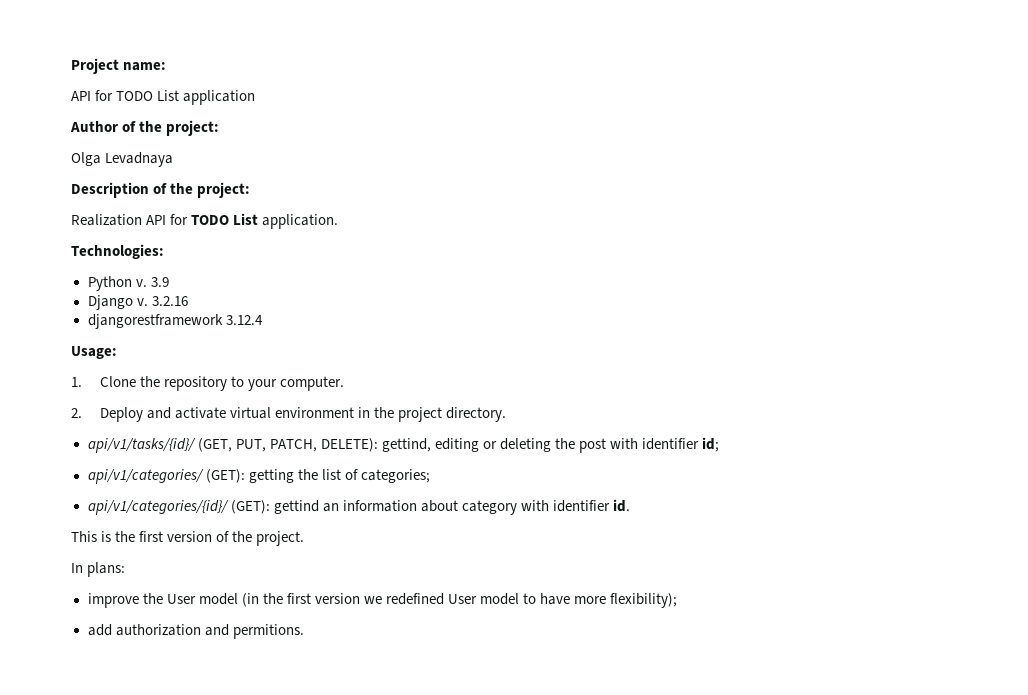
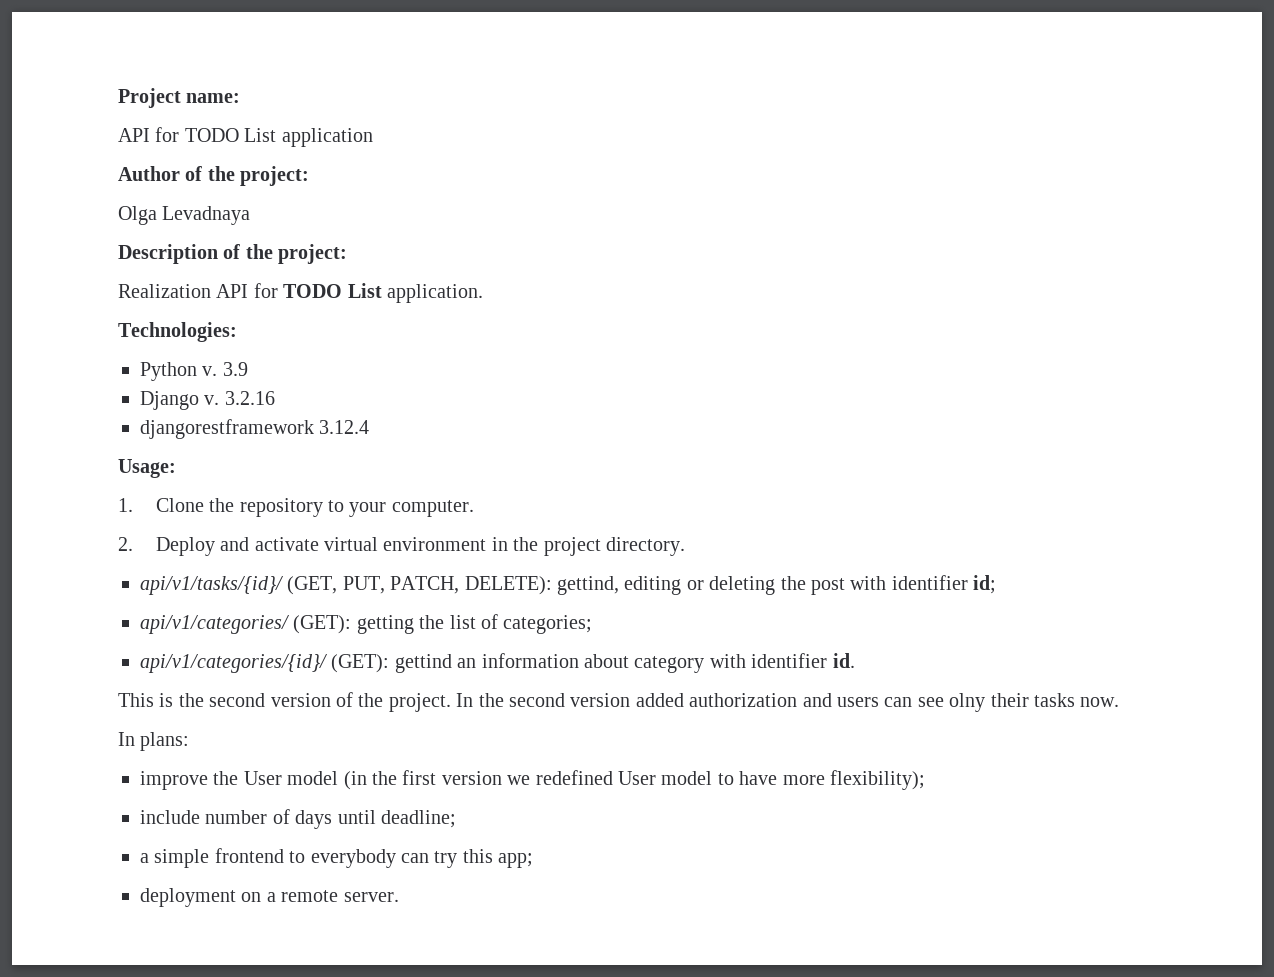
[139,531,164,542] first -> [209,693,266,707] second
(305, 538) none -> [456,693,1120,712] In the second version added authorization and users can see olny their tasks now.
[87,624,304,639] add authorization and permitions. -> [140,809,456,829] [140,848,534,868] [140,888,399,907] include number of days until deadline; // a simple frontend to everybody can try this app; // deployment on a remote server.

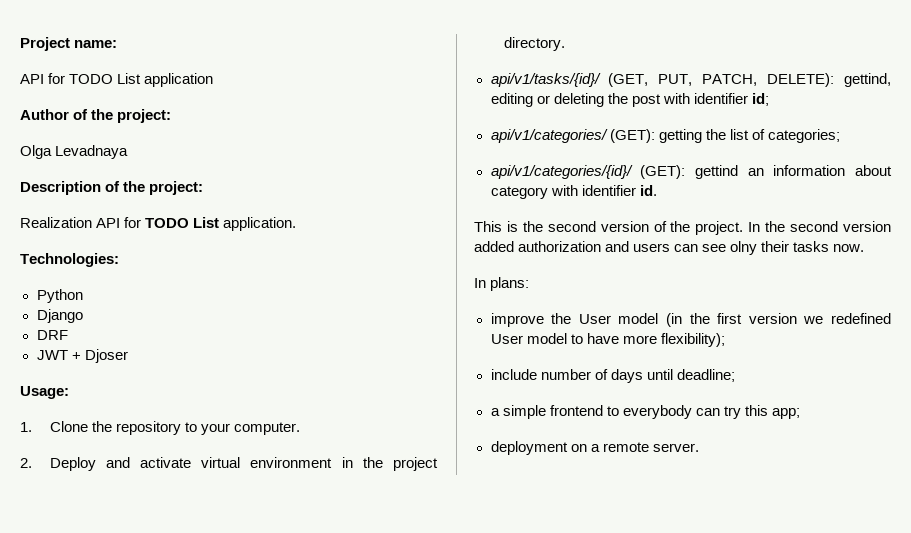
[202,362,248,376] v. 3.9 -> (83, 296) none
[204,391,275,405] [140,419,370,439] v. 3.2.16 // djangorestframework 3.12.4 -> [36,330,68,340] [36,349,128,363] // DRF // JWT + Djoser

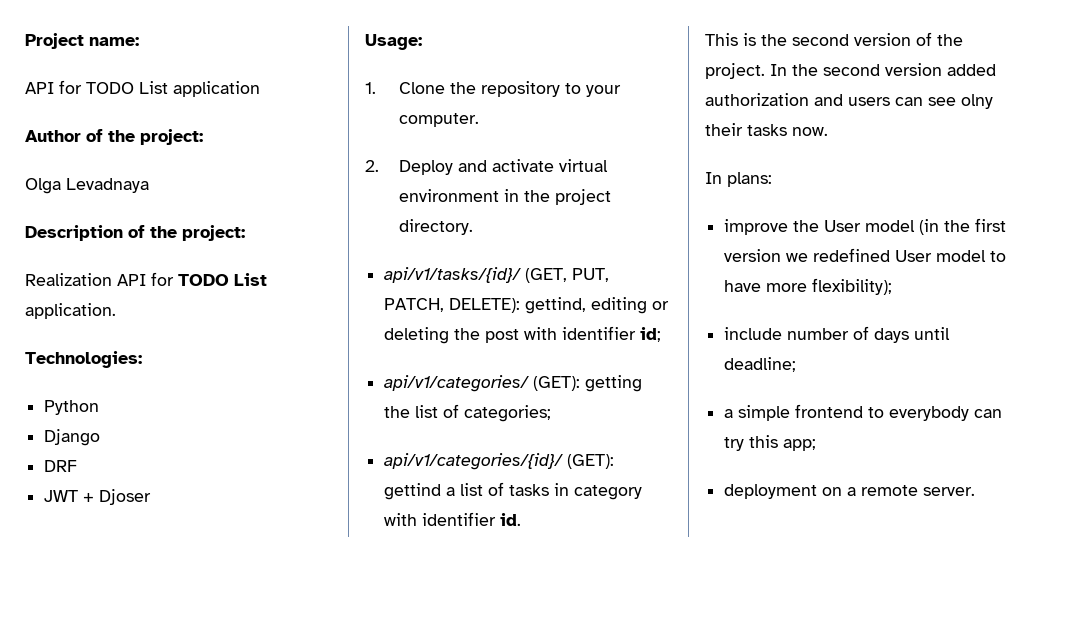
[747,165,892,176] an information about -> [446,482,570,496] a list of tasks in

